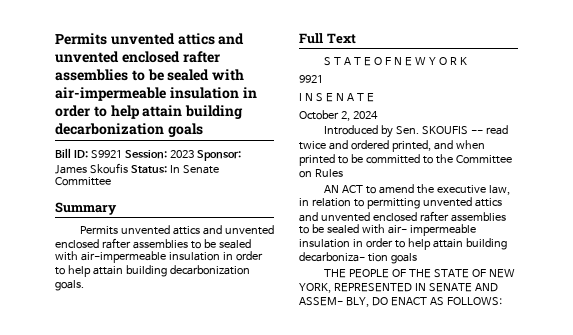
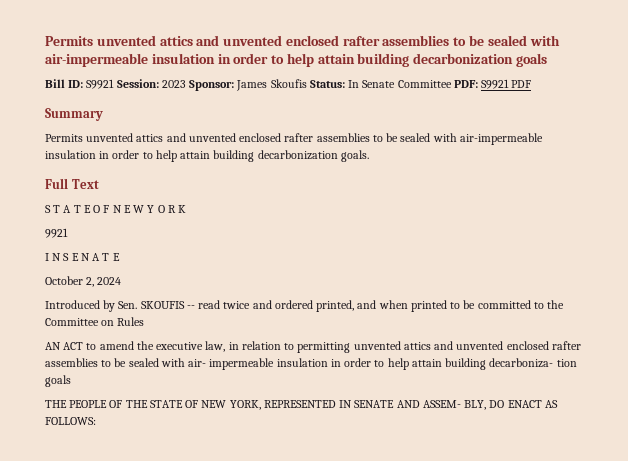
(111, 181) none -> [453,79,532,89] PDF: S9921 PDF

